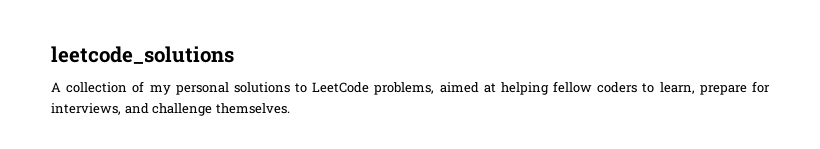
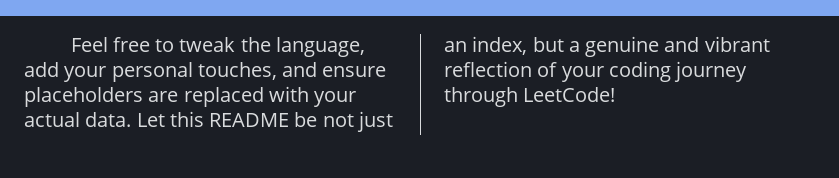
[51,46,234,64] [51,81,770,95] [51,103,290,116] leetcode_solutions // A collection of my personal solutions to LeetCode problems, aimed at helping fellow coders to learn, prepare for interviews, and challenge themselves. -> [70,37,365,57] [24,62,387,82] [24,86,357,107] [24,111,393,132] [444,36,770,57] [444,61,748,82] [444,87,616,107] Feel free to tweak the language, add your personal touches, and ensure placeholders are replaced with your actual data. Let this README be not just an index, but a genuine and vibrant reflection of your coding journey through LeetCode!

